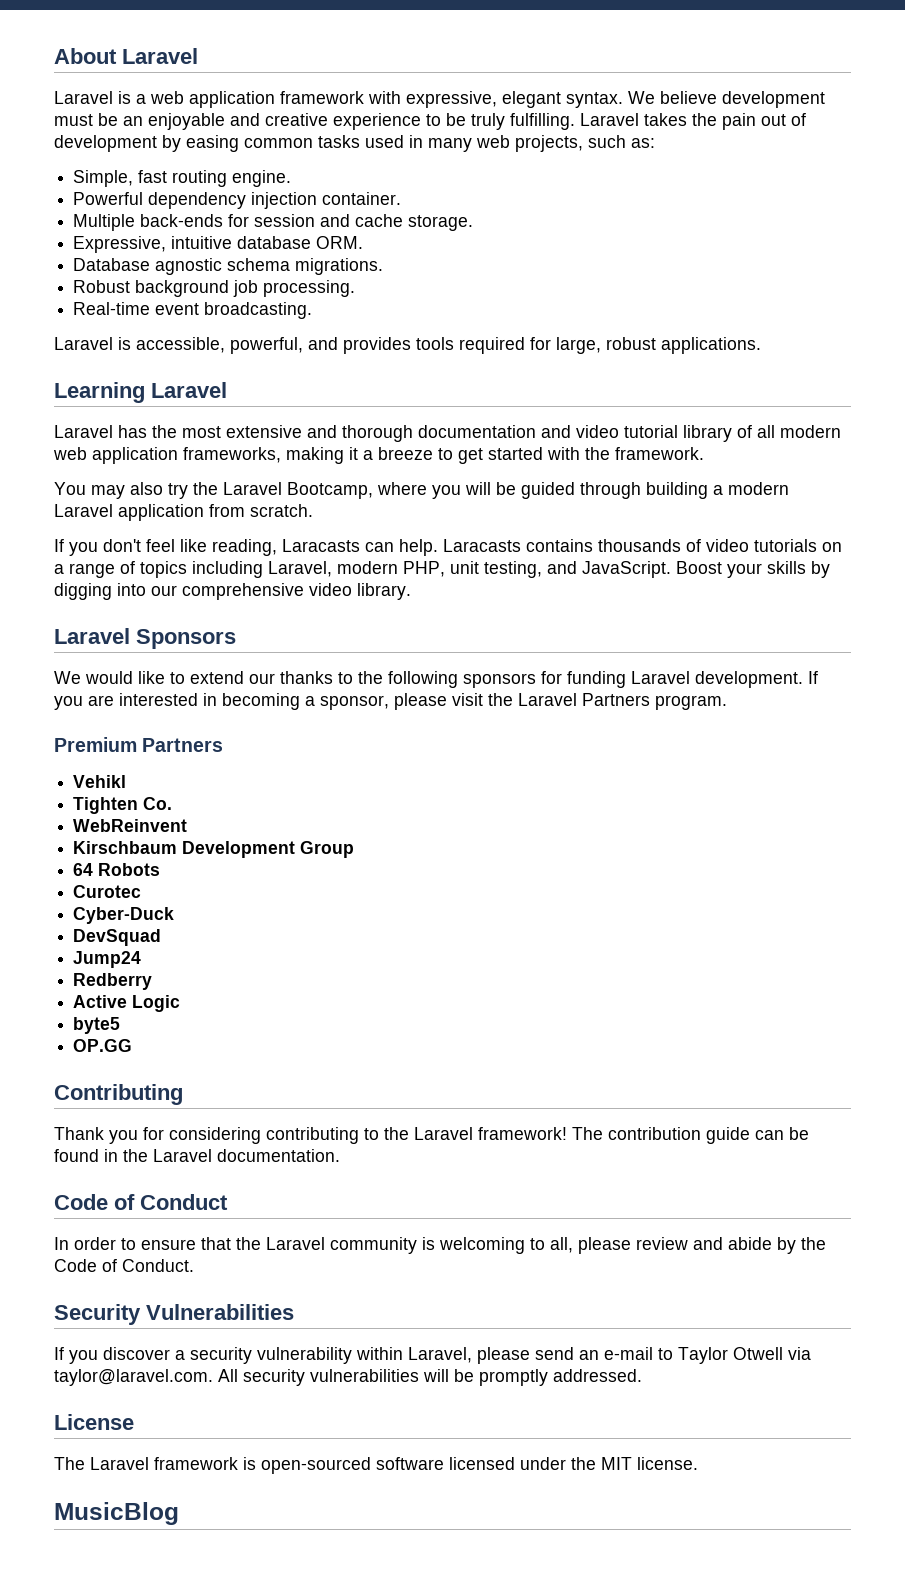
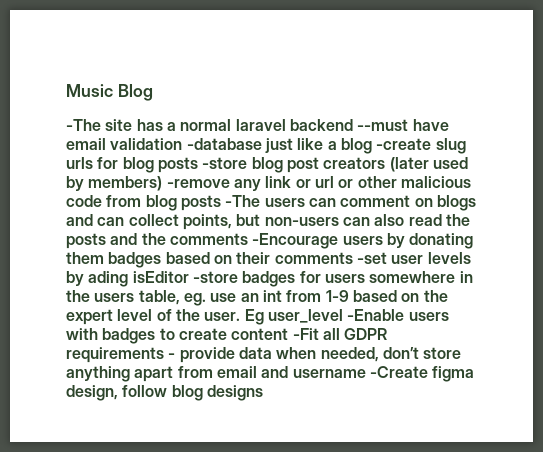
[54,48,198,64] [54,91,825,108] [54,113,806,130] [54,135,655,152] [73,170,292,187] [73,192,402,209] [73,214,474,231] [73,236,364,253] [73,258,384,275] [73,280,356,297] [73,302,313,319] [54,337,761,354] [54,382,227,403] [54,425,841,442] [53,447,704,464] [54,482,789,499] [54,504,313,521] [54,539,842,556] [54,561,830,578] [54,583,411,600] [54,628,236,649] [54,671,818,688] [54,693,727,710] [54,737,224,752] [73,775,127,788] [73,797,173,814] [73,819,188,832] [73,841,355,858] [73,863,161,876] [73,885,142,898] [73,907,175,924] [73,929,162,946] [73,951,142,968] [73,973,153,990] [73,995,181,1012] [73,1017,121,1034] [73,1039,133,1052] [54,1084,183,1105] [54,1127,809,1144] [54,1149,340,1162] [54,1194,228,1210] [54,1237,826,1254] [54,1259,194,1272] [54,1304,294,1325] [54,1347,811,1364] [54,1369,642,1386] [54,1414,134,1430] [54,1457,698,1474] [54,1502,179,1525] About Laravel // Laravel is a web application framework with expressive, elegant syntax. We believe development must be an enjoyable and creative experience to be truly fulfilling. Laravel takes the pain out of development by easing common tasks used in many web projects, such as: // Simple, fast routing engine. // Powerful dependency injection container. // Multiple back-ends for session and cache storage. // Expressive, intuitive database ORM. // Database agnostic schema migrations. // Robust background job processing. // Real-time event broadcasting. // Laravel is accessible, powerful, and provides tools required for large, robust applications. // Learning Laravel // Laravel has the most extensive and thorough documentation and video tutorial library of all modern web application frameworks, making it a breeze to get started with the framework. // You may also try the Laravel Bootcamp, where you will be guided through building a modern Laravel application from scratch. // If you don't feel like reading, Laracasts can help. Laracasts contains thousands of video tutorials on a range of topics including Laravel, modern PHP, unit testing, and JavaScript. Boost your skills by digging into our comprehensive video library. // Laravel Sponsors // We would like to extend our thanks to the following sponsors for funding Laravel development. If you are interested in becoming a sponsor, please visit the Laravel Partners program. // Premium Partners // Vehikl // Tighten Co. // WebReinvent // Kirschbaum Development Group // 64 Robots // Curotec // Cyber-Duck // DevSquad // Jump24 // Redberry // Active Logic // byte5 // OP.GG // Contributing // Thank you for considering contributing to the Laravel framework! The contribution guide can be found in the Laravel documentation. // Code of Conduct // In order to ensure that the Laravel community is welcoming to all, please review and abide by the Code of Conduct. // Security Vulnerabilities // If you discover a security vulnerability within Laravel, please send an e-mail to Taylor Otwell via taylor@laravel.com. All security vulnerabilities will be promptly addressed. // License // The Laravel framework is open-sourced software licensed under the MIT license. // MusicBlog -> [66,84,153,101] [66,119,449,131] [66,138,466,154] [66,157,468,173] [66,176,471,191] [66,195,476,211] [66,214,470,230] [66,233,474,249] [66,252,471,268] [66,271,473,287] [66,290,448,306] [66,309,449,325] [66,328,388,344] [66,347,462,363] [66,366,475,382] [66,385,263,401] Music Blog // -The site has a normal laravel backend --must have email validation -database just like a blog -create slug urls for blog posts -store blog post creators (later used by members) -remove any link or url or other malicious code from blog posts -The users can comment on blogs and can collect points, but non-users can also read the posts and the comments -Encourage users by donating them badges based on their comments -set user levels by ading isEditor -store badges for users somewhere in the users table, eg. use an int from 1-9 based on the expert level of the user. Eg user_level -Enable users with badges to create content -Fit all GDPR requirements - provide data when needed, don’t store anything apart from email and username -Create figma design, follow blog designs

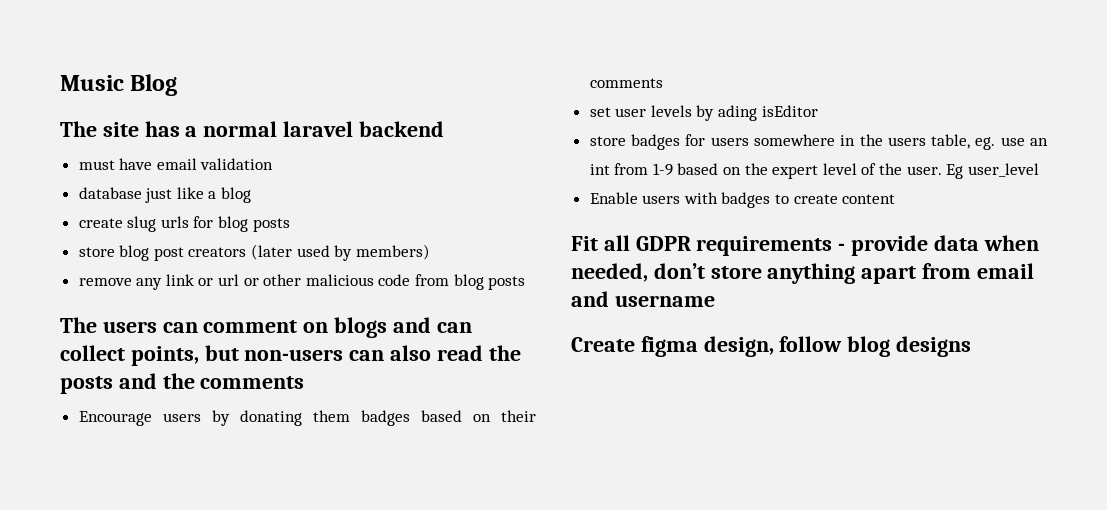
[66,119,101,131] -The -> [60,121,97,137] The
[357,119,409,131] --must -> [78,160,115,170] // must
[186,138,262,150] -database -> [78,187,142,199] // database
[376,138,432,150] -create -> [78,218,123,228] // create
[202,157,248,169] -store -> [78,247,115,257] // store
[166,179,230,188] -remove -> [78,278,132,286] // remove
[225,195,261,207] -The -> [60,317,97,333] // The
[252,233,339,249] -Encourage -> [78,411,152,426] // Encourage
[356,252,387,264] -set -> [589,107,611,117] // set
[192,271,238,283] -store -> [589,136,626,146] // store
[347,309,405,321] -Enable -> [589,192,638,204] // Enable
[292,328,319,340] -Fit -> [571,236,598,251] // Fit
[369,366,428,378] -Create -> [571,337,635,352] // Create

